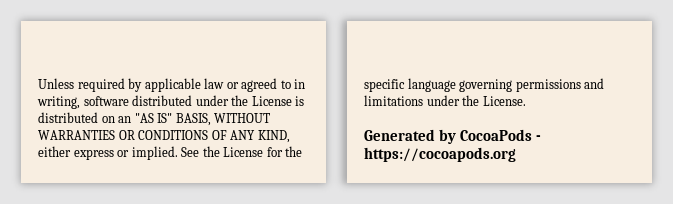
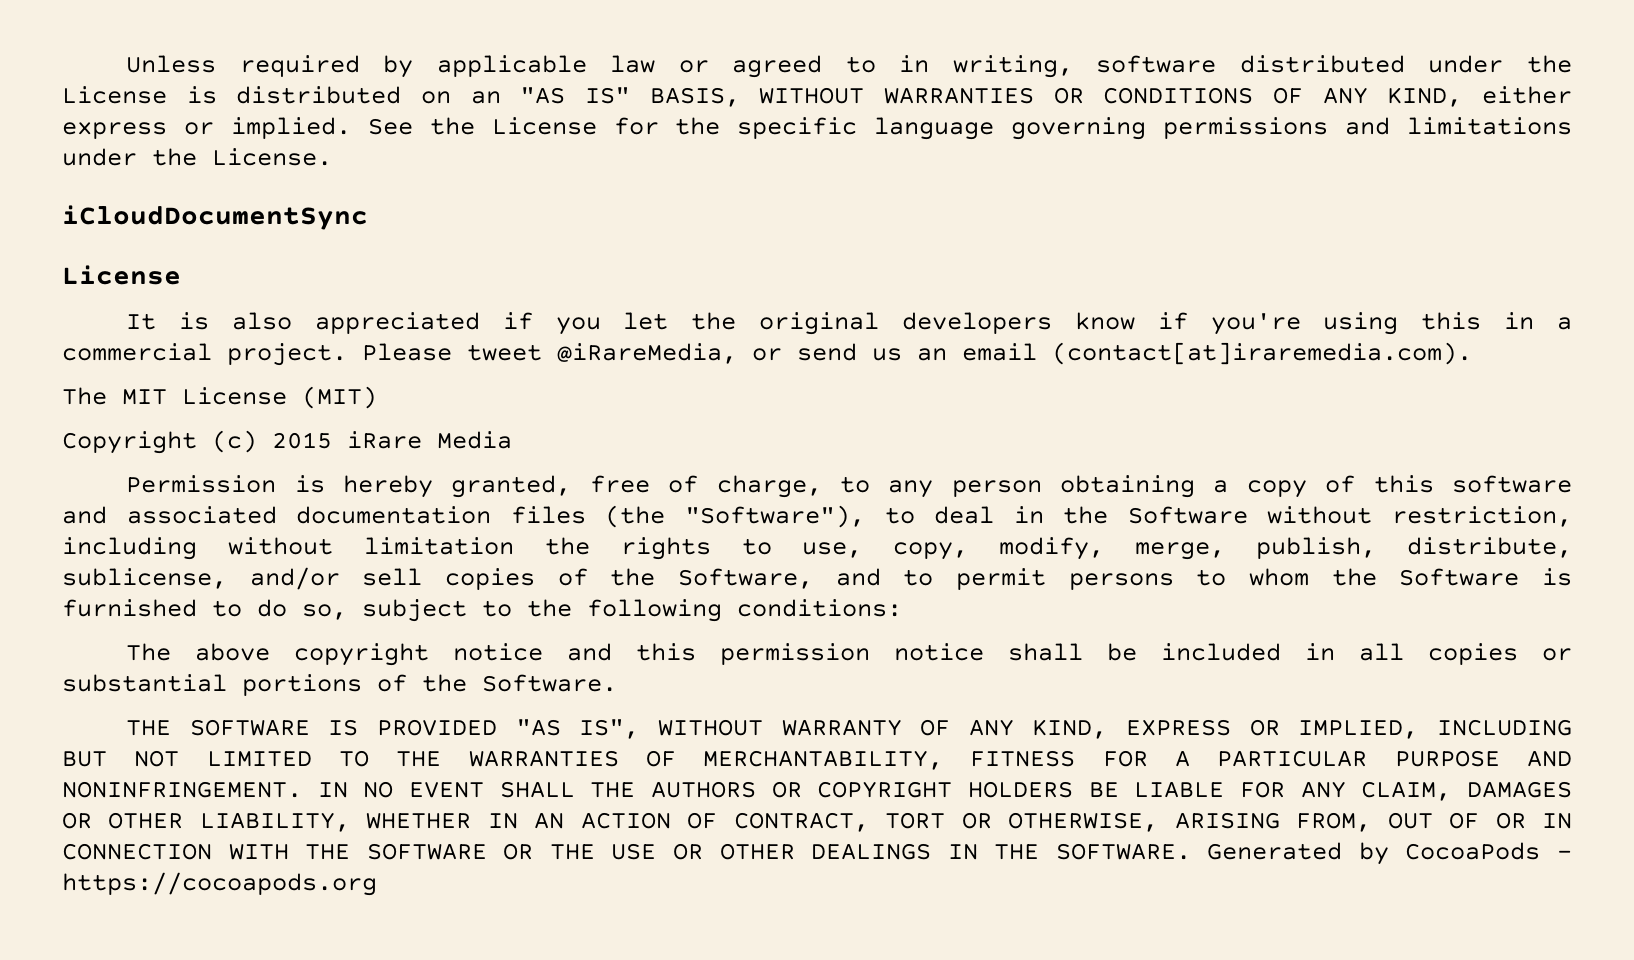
(526, 101) none -> [62,205,368,230] [62,265,181,285] [126,312,1572,335] [62,342,1472,366] [62,386,377,409] [62,430,512,454] [126,475,1572,498] [62,505,1572,528] [62,537,1572,560] [62,567,1573,590] [62,599,902,622] [126,643,1572,666] [62,674,617,696] [126,719,1572,739] [62,750,1573,770] [62,781,1573,801] [62,812,1573,832] [62,843,1191,860] iCloudDocumentSync // License // It is also appreciated if you let the original developers know if you're using this in a commercial project. Please tweet @iRareMedia, or send us an email (contact[at]iraremedia.com). // The MIT License (MIT) // Copyright (c) 2015 iRare Media // Permission is hereby granted, free of charge, to any person obtaining a copy of this software and associated documentation files (the "Software"), to deal in the Software without restriction, including without limitation the rights to use, copy, modify, merge, publish, distribute, sublicense, and/or sell copies of the Software, and to permit persons to whom the Software is furnished to do so, subject to the following conditions: // The above copyright notice and this permission notice shall be included in all copies or substantial portions of the Software. // THE SOFTWARE IS PROVIDED "AS IS", WITHOUT WARRANTY OF ANY KIND, EXPRESS OR IMPLIED, INCLUDING BUT NOT LIMITED TO THE WARRANTIES OF MERCHANTABILITY, FITNESS FOR A PARTICULAR PURPOSE AND NONINFRINGEMENT. IN NO EVENT SHALL THE AUTHORS OR COPYRIGHT HOLDERS BE LIABLE FOR ANY CLAIM, DAMAGES OR OTHER LIABILITY, WHETHER IN AN ACTION OF CONTRACT, TORT OR OTHERWISE, ARISING FROM, OUT OF OR IN CONNECTION WITH THE SOFTWARE OR THE USE OR OTHER DEALINGS IN THE SOFTWARE.

